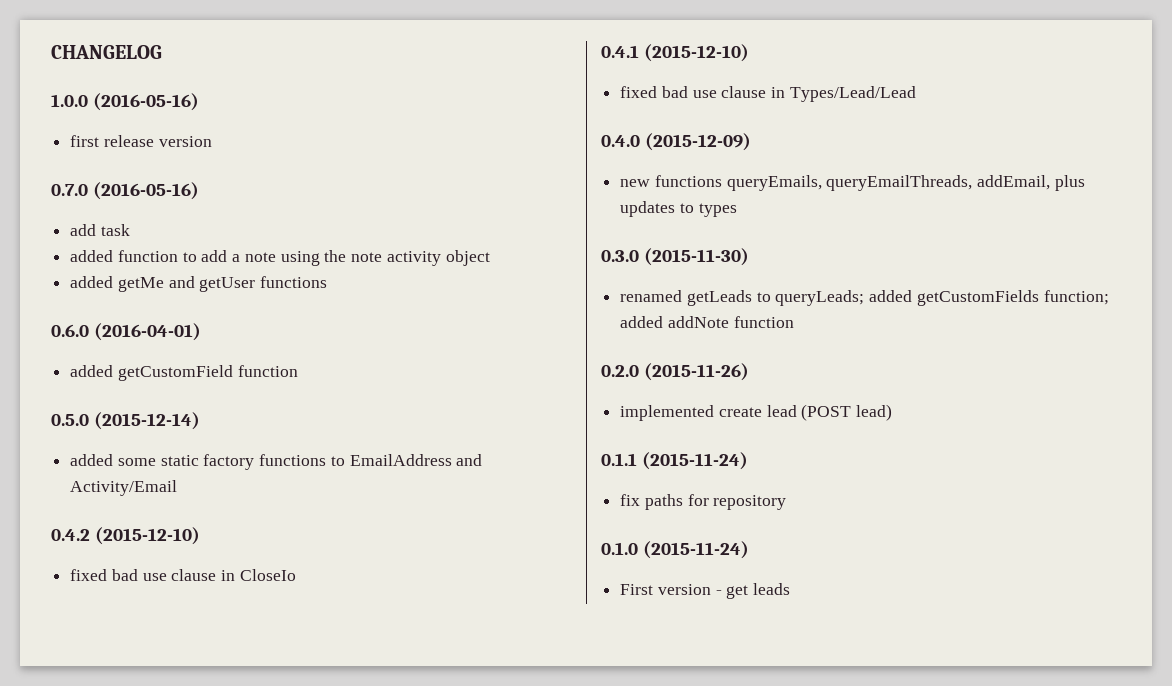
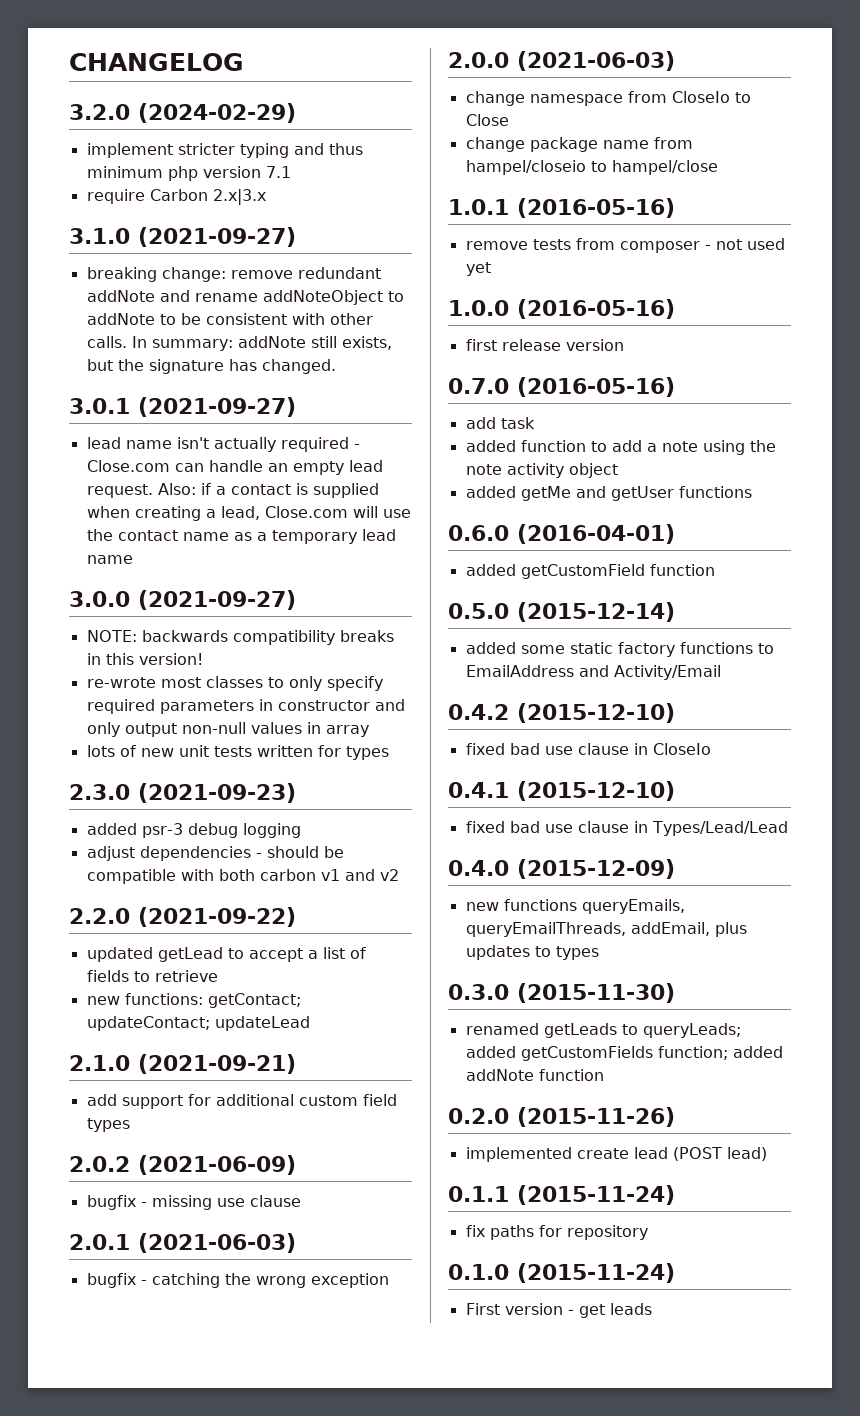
(162, 52) none -> [69,103,296,123] [86,143,363,158] [86,166,291,181] [86,189,266,205] [69,227,296,247] [86,267,381,282] [86,290,404,305] [86,313,373,325] [86,336,392,351] [86,359,336,374] [69,397,296,417] [86,437,360,452] [86,460,383,475] [86,483,379,498] [86,506,411,521] [86,529,396,544] [86,555,133,564] [69,590,296,610] [86,630,394,645] [86,653,203,665] [86,676,383,691] [86,699,405,714] [86,722,369,737] [86,745,389,760] [69,783,296,803] [86,823,301,838] [86,846,344,861] [86,869,399,884] [69,907,296,927] [86,947,366,962] [86,970,218,982] [86,993,301,1008] [86,1016,310,1031] [69,1054,296,1074] [86,1094,397,1109] [86,1118,130,1132] [69,1155,296,1175] [86,1195,301,1210] [69,1233,296,1253] [86,1273,389,1288] [448,51,675,71] [465,91,751,106] [465,114,509,126] [465,137,693,152] [465,160,718,175] [448,198,675,218] [465,238,785,253] [465,262,491,276] // 3.2.0 (2024-02-29) // implement stricter typing and thus minimum php version 7.1 // require Carbon 2.x|3.x // 3.1.0 (2021-09-27) // breaking change: remove redundant addNote and rename addNoteObject to addNote to be consistent with other calls. In summary: addNote still exists, but the signature has changed. // 3.0.1 (2021-09-27) // lead name isn't actually required - Close.com can handle an empty lead request. Also: if a contact is supplied when creating a lead, Close.com will use the contact name as a temporary lead name // 3.0.0 (2021-09-27) // NOTE: backwards compatibility breaks in this version! // re-wrote most classes to only specify required parameters in constructor and only output non-null values in array // lots of new unit tests written for types // 2.3.0 (2021-09-23) // added psr-3 debug logging // adjust dependencies - should be compatible with both carbon v1 and v2 // 2.2.0 (2021-09-22) // updated getLead to accept a list of fields to retrieve // new functions: getContact; updateContact; updateLead // 2.1.0 (2021-09-21) // add support for additional custom field types // 2.0.2 (2021-06-09) // bugfix - missing use clause // 2.0.1 (2021-06-03) // bugfix - catching the wrong exception // 2.0.0 (2021-06-03) // change namespace from CloseIo to Close // change package name from hampel/closeio to hampel/close // 1.0.1 (2016-05-16) // remove tests from composer - not used yet

